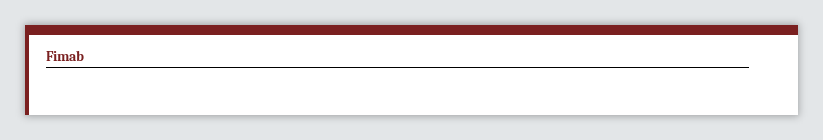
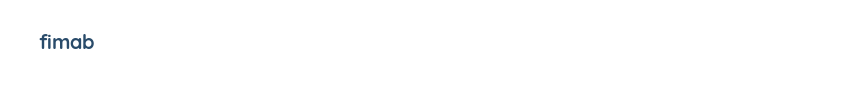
[46,50,84,61] Fimab -> [39,34,94,49] fimab

